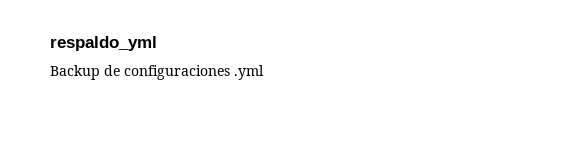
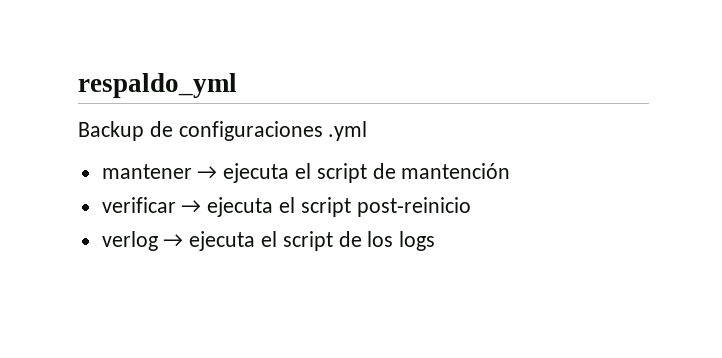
(264, 72) none -> [101,163,511,183] [101,197,471,217] [101,231,436,251] // mantener → ejecuta el script de mantención // verificar → ejecuta el script post‑reinicio // verlog → ejecuta el script de los logs

